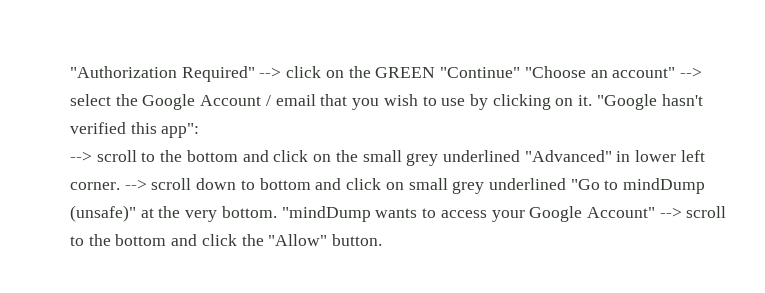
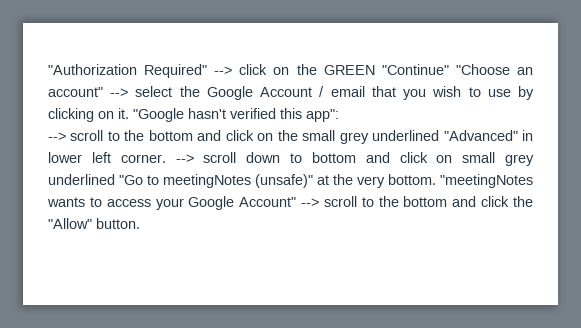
[623,178,706,194] mindDump -> [163,174,251,188] meetingNotes
[281,206,371,222] "mindDump -> [440,174,533,188] "meetingNotes

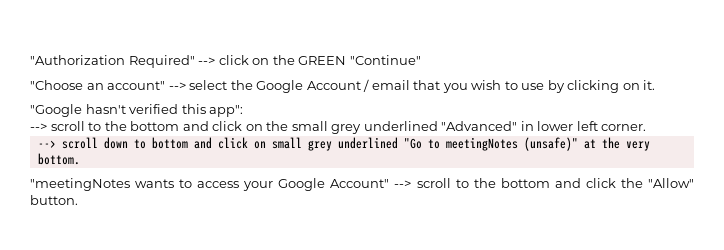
(449, 69) none -> (421, 60) //
(129, 113) none -> (656, 85) //
(166, 158) none -> (647, 127) //
(436, 179) none -> (80, 159) //

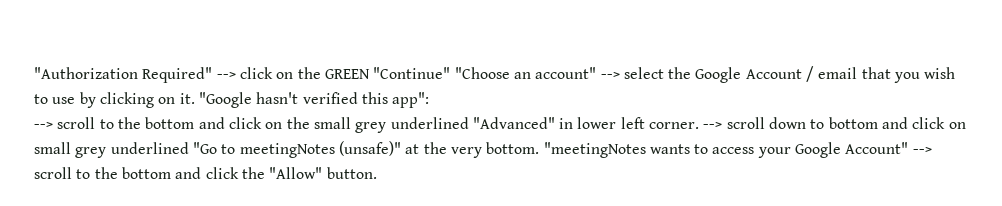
(421, 60) // -> (451, 73) none
(656, 85) // -> (195, 98) none
(647, 127) // -> (700, 125) none
(80, 159) // -> (540, 148) none

